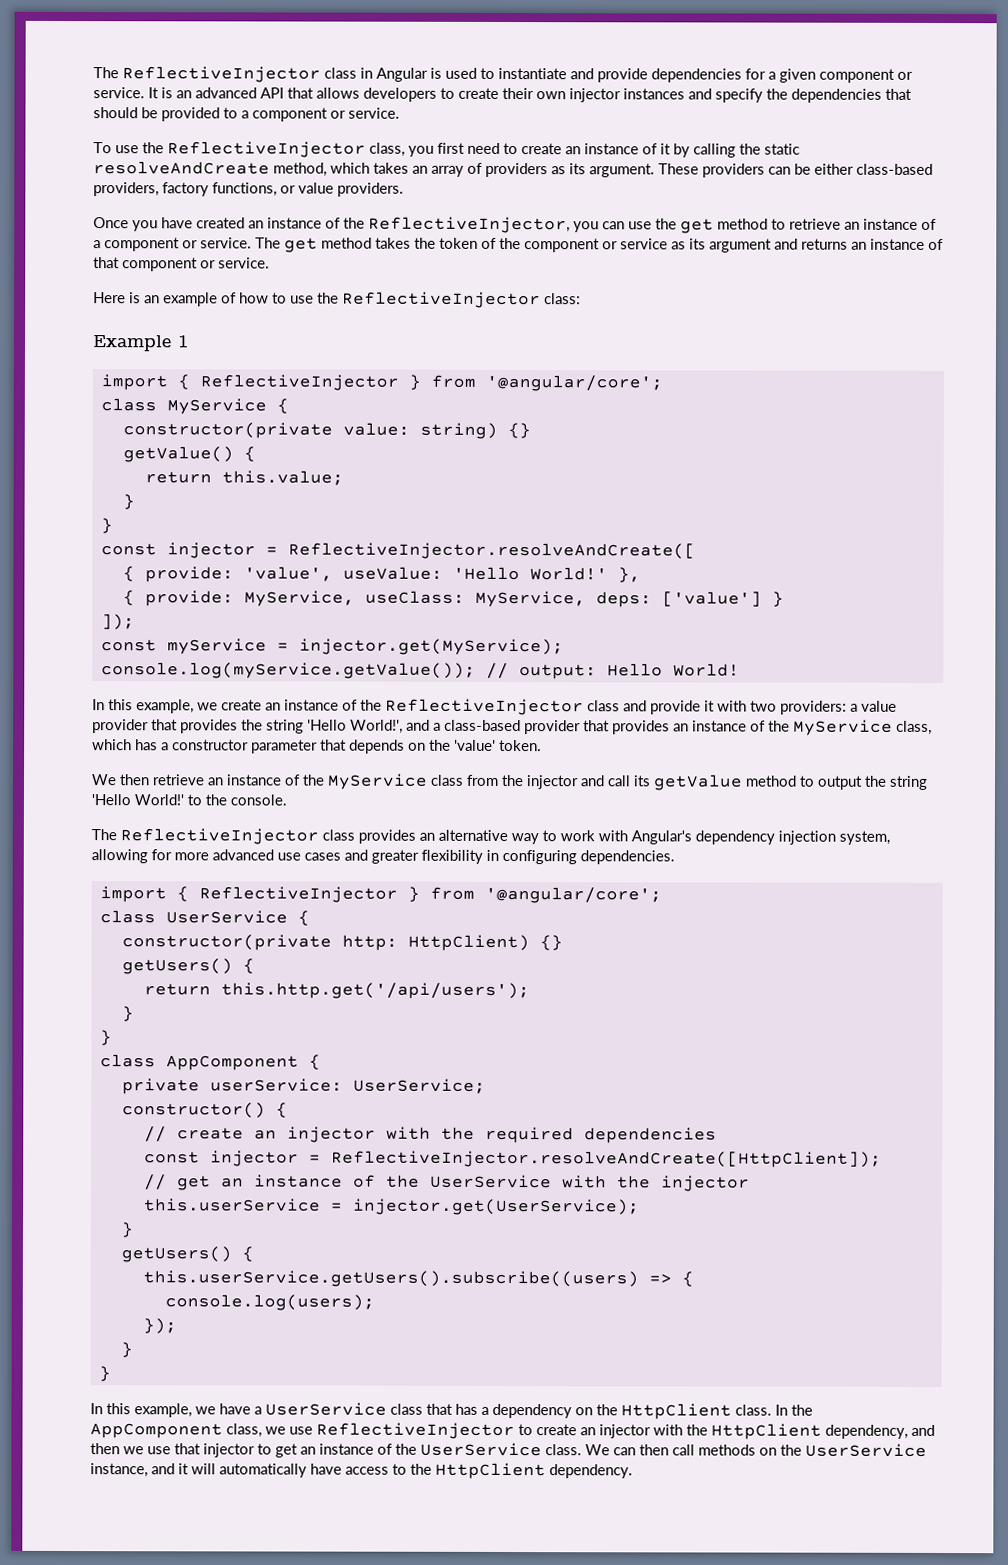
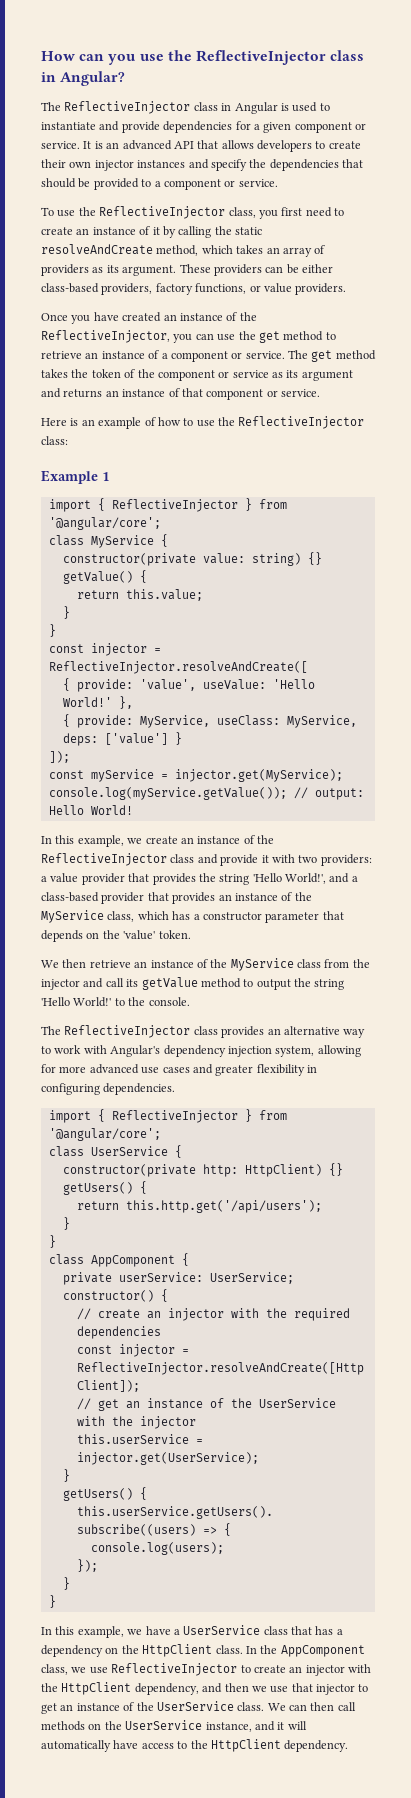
(93, 73) none -> [41,50,365,65] [41,71,126,86] How can you use the ReflectiveInjector class in Angular? //

